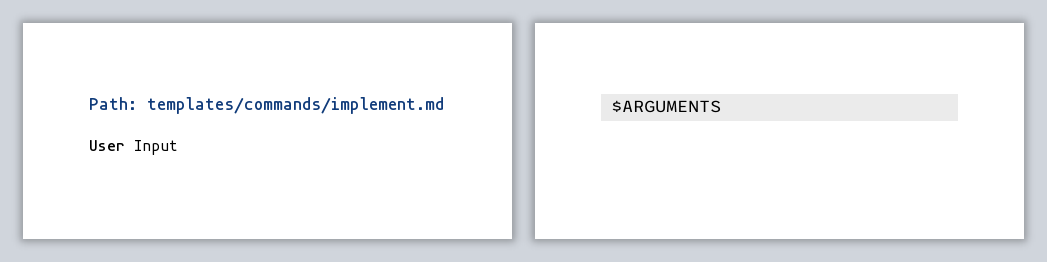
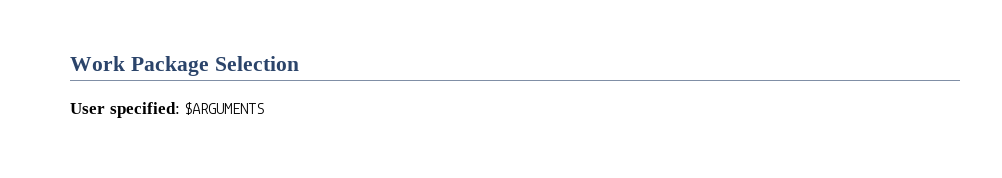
[89,97,444,114] Path: templates/commands/implement.md -> [70,56,299,76] Work Package Selection
[134,140,178,155] Input // -> [109,102,180,118] specified:

